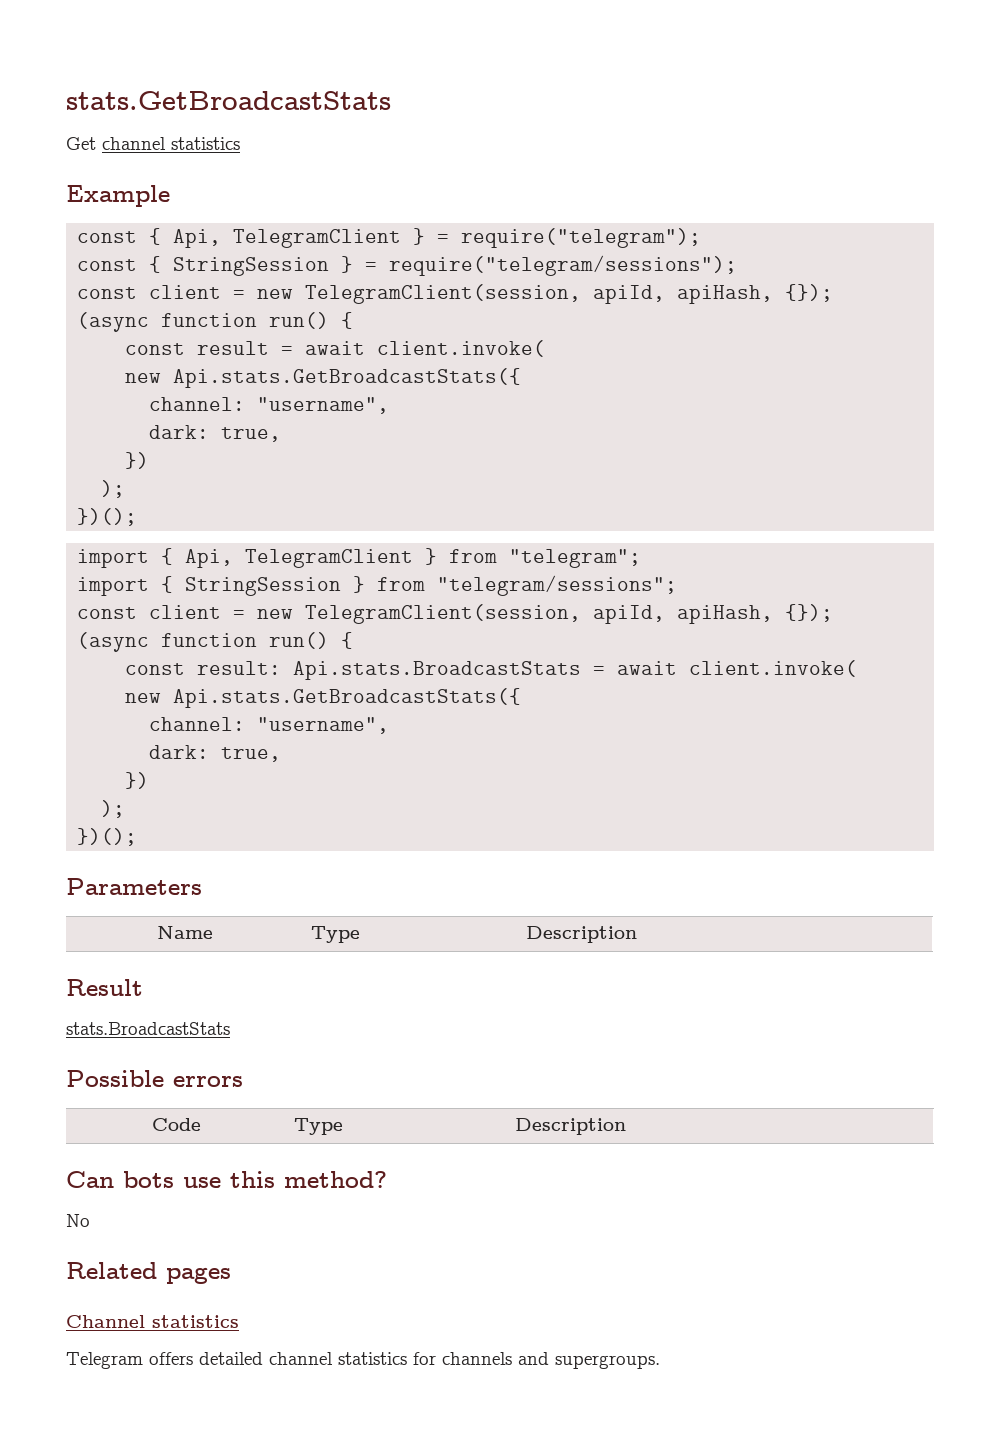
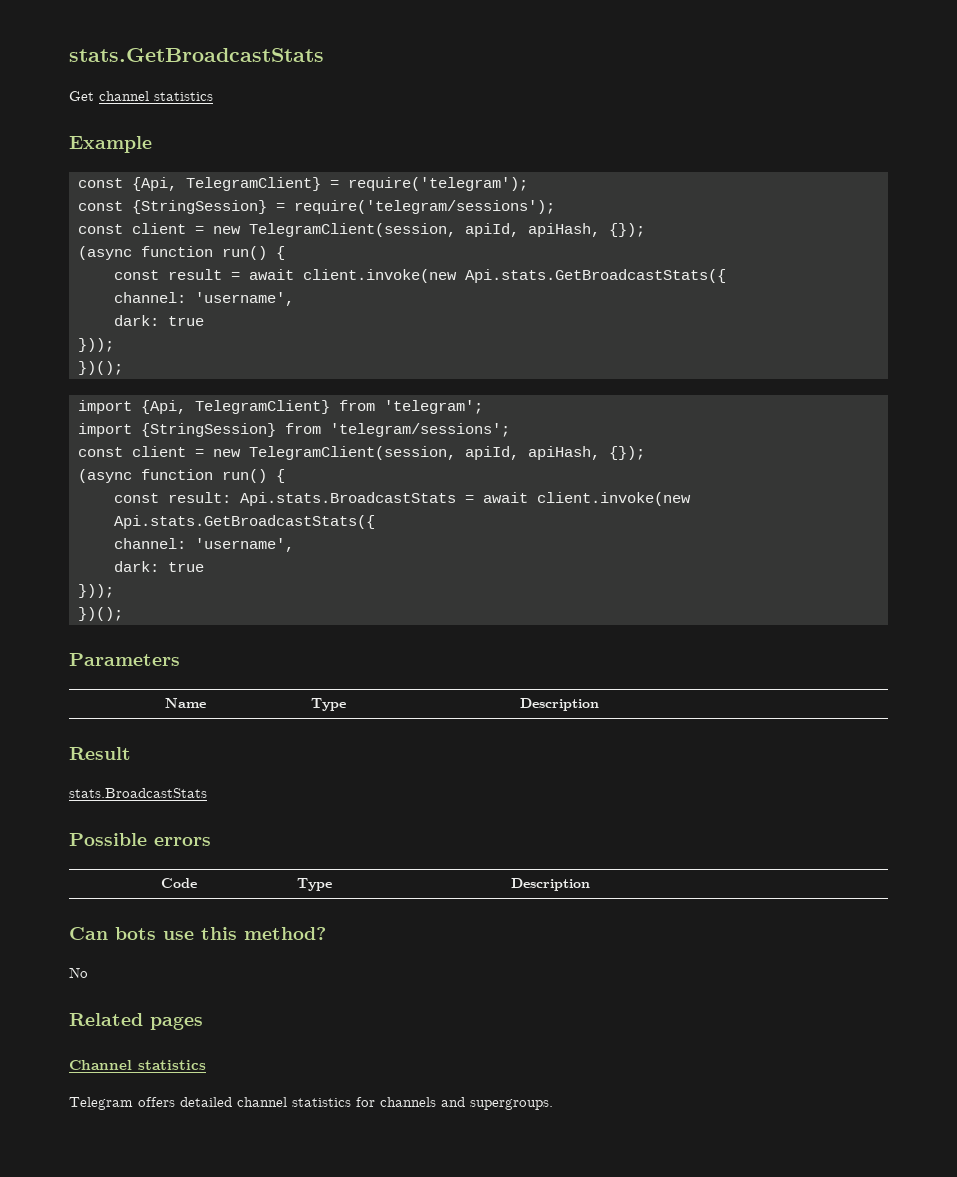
[149,228,702,248] [77,255,738,276] { Api, TelegramClient } = require("telegram"); // const { StringSession } = require("telegram/sessions"); -> [132,177,528,191] [78,200,555,214] {Api, TelegramClient} = require('telegram'); // const {StringSession} = require('telegram/sessions');
[377,340,546,357] [125,368,522,388] [149,397,390,414] [149,425,282,442] [125,452,150,469] [101,480,126,498] client.invoke( // new Api.stats.GetBroadcastStats({ // channel: "username", // dark: true, // }) // ); -> [303,269,726,283] [114,292,294,306] [114,315,204,326] [78,338,114,352] client.invoke(new Api.stats.GetBroadcastStats({ // channel: 'username', // dark: true // }));
[161,548,642,568] [77,575,678,596] { Api, TelegramClient } from "telegram"; // import { StringSession } from "telegram/sessions"; -> [141,400,483,414] [78,423,510,437] {Api, TelegramClient} from 'telegram'; // import {StringSession} from 'telegram/sessions';
[689,660,858,677] [125,688,522,708] [149,717,390,734] [149,745,282,762] [125,772,150,789] [101,800,126,818] client.invoke( // new Api.stats.GetBroadcastStats({ // channel: "username", // dark: true, // }) // ); -> [537,492,691,506] [114,515,375,529] [114,538,294,552] [114,561,204,572] [78,584,114,598] client.invoke(new Api.stats.GetBroadcastStats({ // channel: 'username', // dark: true // }));

